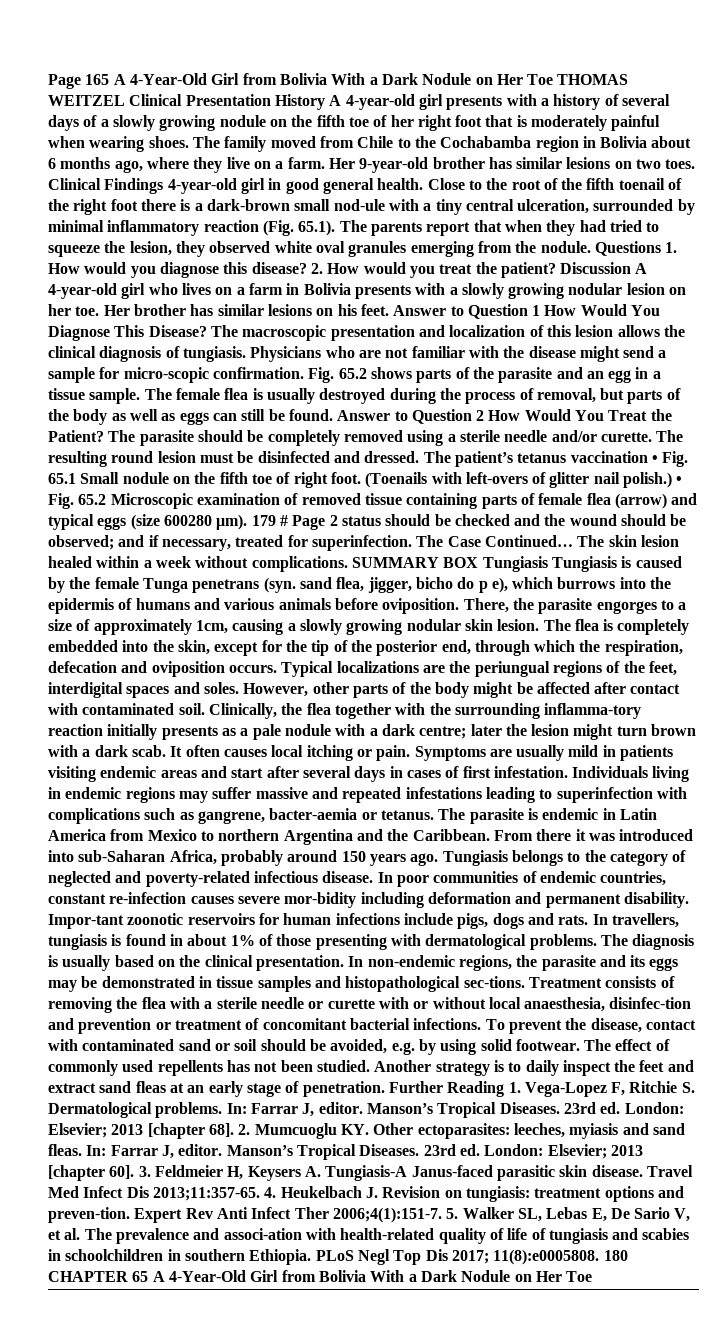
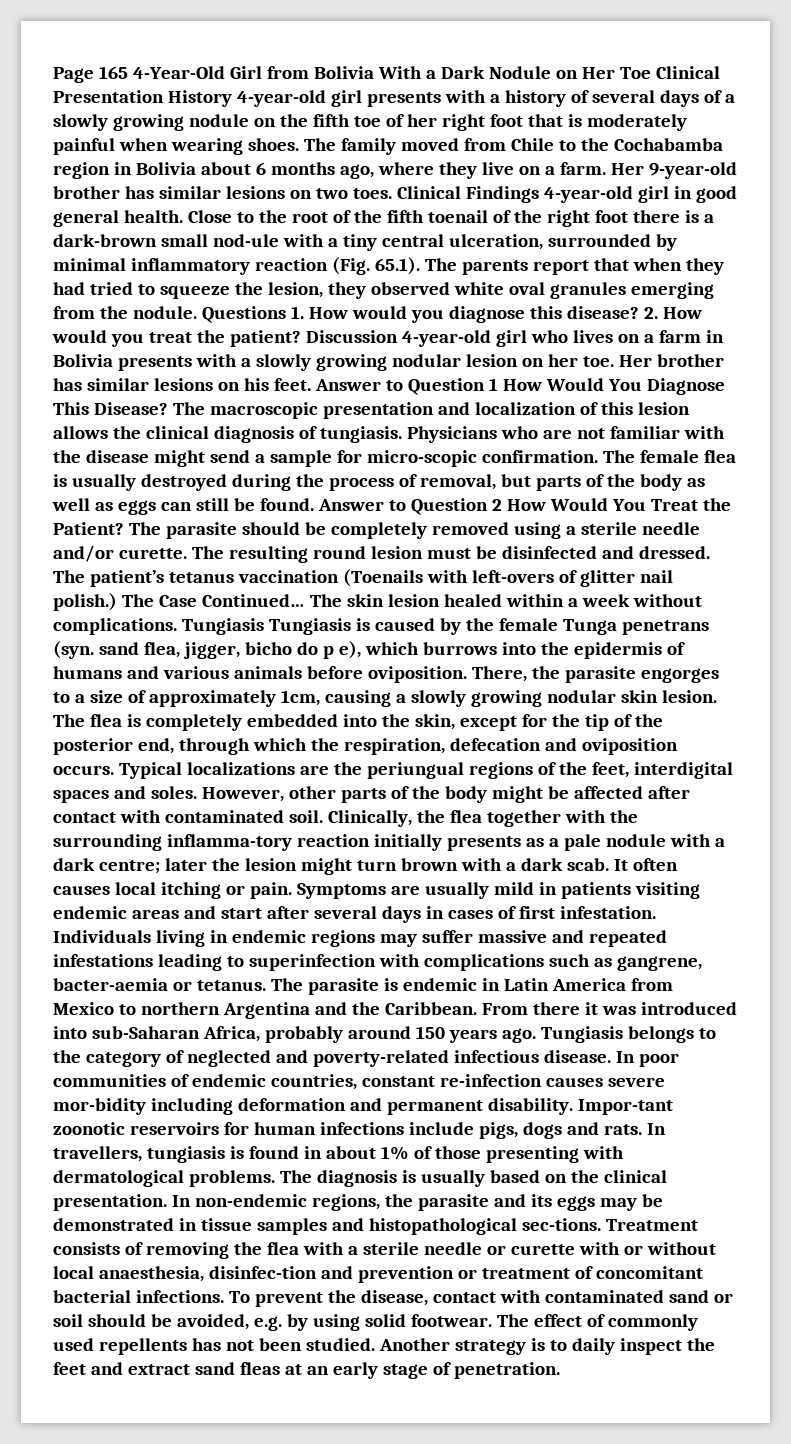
[113,74,126,85] A -> (128, 72) none
[557,74,629,85] [48,95,125,106] THOMAS WEITZEL -> (651, 73) none
[329,95,342,106] A -> (232, 98) none
[635,263,648,274] A -> (398, 336) none
[308,367,661,383] [48,388,141,404] Fig. 65.2 shows parts of the parasite and an egg in a tissue sample. -> (598, 456) none
[651,451,689,467] [48,472,361,488] • Fig. 65.1 Small nodule on the fifth toe of right foot. -> (339, 576) none
[676,476,683,484] [48,493,698,509] [48,514,687,530] [48,535,412,551] • Fig. 65.2 Microscopic examination of removed tissue containing parts of female flea (arrow) and typical eggs (size 600280 μm). 179 # Page 2 status should be checked and the wound should be observed; and if necessary, treated for superinfection. -> (117, 602) none
[351,557,479,568] SUMMARY BOX -> (177, 626) none
[388,1081,695,1097] [48,1102,684,1118] [48,1123,685,1139] [48,1144,643,1160] [48,1165,693,1181] [48,1186,684,1202] [48,1207,691,1223] [48,1228,690,1244] [48,1249,628,1265] [48,1270,593,1282] Further Reading 1. Vega-Lopez F, Ritchie S. Dermatological problems. In: Farrar J, editor. Manson’s Tropical Diseases. 23rd ed. London: Elsevier; 2013 [chapter 68]. 2. Mumcuoglu KY. Other ectoparasites: leeches, myiasis and sand fleas. In: Farrar J, editor. Manson’s Tropical Diseases. 23rd ed. London: Elsevier; 2013 [chapter 60]. 3. Feldmeier H, Keysers A. Tungiasis-A Janus-faced parasitic skin disease. Travel Med Infect Dis 2013;11:357-65. 4. Heukelbach J. Revision on tungiasis: treatment options and preven-tion. Expert Rev Anti Infect Ther 2006;4(1):151-7. 5. Walker SL, Lebas E, De Sario V, et al. The prevalence and associ-ation with health-related quality of life of tungiasis and scabies in schoolchildren in southern Ethiopia. PLoS Negl Top Dis 2017; 11(8):e0005808. 180 CHAPTER 65 A 4-Year-Old Girl from Bolivia With a Dark Nodule on Her Toe -> (560, 1370) none

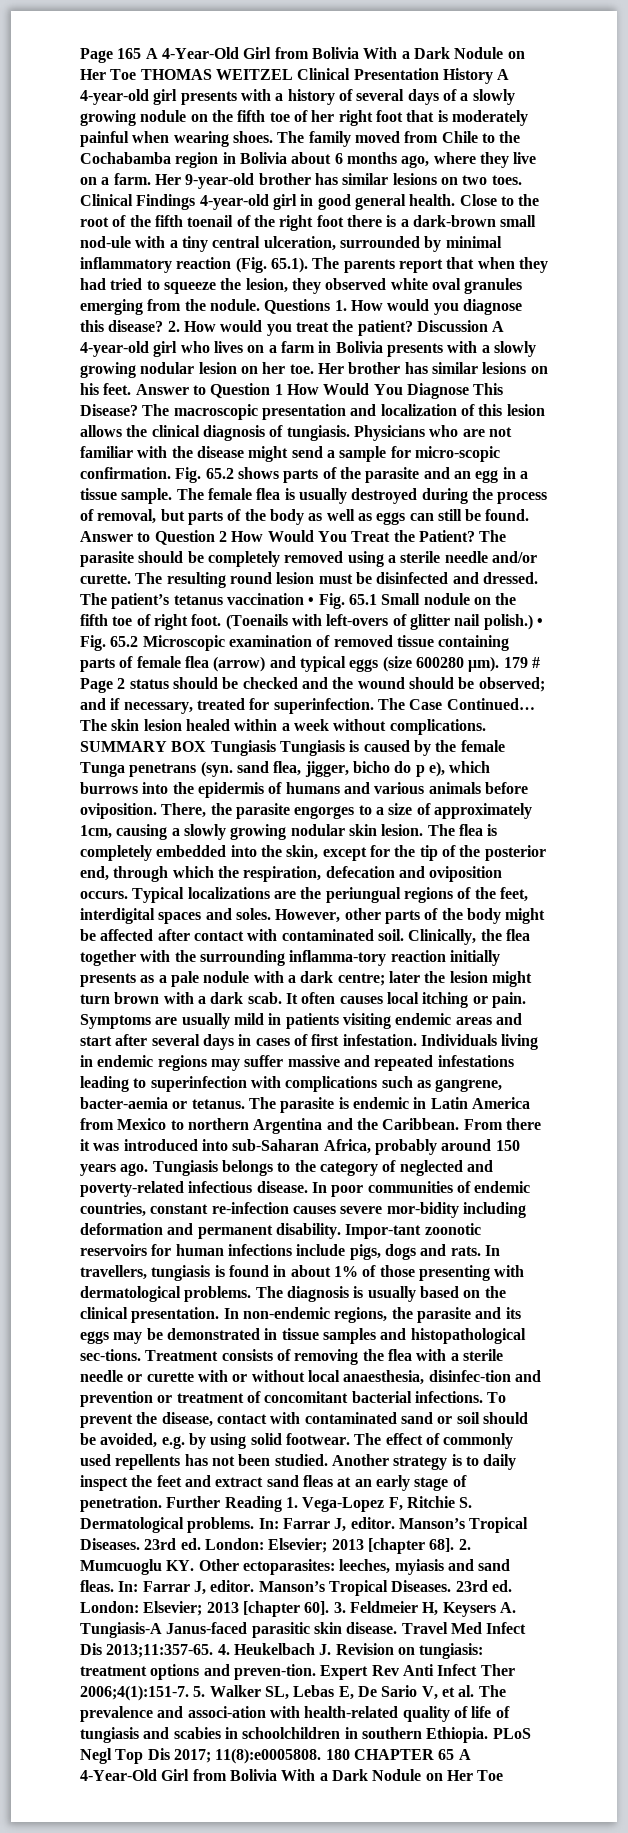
(128, 72) none -> [145,48,158,59] A
(651, 73) none -> [140,69,293,80] THOMAS WEITZEL
(232, 98) none -> [497,69,510,80] A
(398, 336) none -> [492,321,505,332] A
(598, 456) none -> [175,467,528,483] [80,488,173,504] Fig. 65.2 shows parts of the parasite and an egg in a tissue sample.
(339, 576) none -> [308,593,517,609] [80,614,222,630] • Fig. 65.1 Small nodule on the fifth toe of right foot.
(117, 602) none -> [536,618,543,626] [80,635,510,651] [80,656,540,672] [80,677,545,693] [80,698,374,714] • Fig. 65.2 Microscopic examination of removed tissue containing parts of female flea (arrow) and typical eggs (size 600280 μm). 179 # Page 2 status should be checked and the wound should be observed; and if necessary, treated for superinfection.
(177, 626) none -> [80,741,207,752] SUMMARY BOX
(560, 1370) none -> [166,1496,473,1512] [80,1517,529,1533] [80,1538,471,1554] [80,1559,511,1575] [80,1580,512,1596] [80,1601,516,1617] [80,1622,527,1638] [80,1643,484,1659] [80,1664,515,1680] [80,1685,506,1701] [80,1706,510,1722] [80,1727,531,1743] [80,1748,471,1764] [80,1769,504,1781] Further Reading 1. Vega-Lopez F, Ritchie S. Dermatological problems. In: Farrar J, editor. Manson’s Tropical Diseases. 23rd ed. London: Elsevier; 2013 [chapter 68]. 2. Mumcuoglu KY. Other ectoparasites: leeches, myiasis and sand fleas. In: Farrar J, editor. Manson’s Tropical Diseases. 23rd ed. London: Elsevier; 2013 [chapter 60]. 3. Feldmeier H, Keysers A. Tungiasis-A Janus-faced parasitic skin disease. Travel Med Infect Dis 2013;11:357-65. 4. Heukelbach J. Revision on tungiasis: treatment options and preven-tion. Expert Rev Anti Infect Ther 2006;4(1):151-7. 5. Walker SL, Lebas E, De Sario V, et al. The prevalence and associ-ation with health-related quality of life of tungiasis and scabies in schoolchildren in southern Ethiopia. PLoS Negl Top Dis 2017; 11(8):e0005808. 180 CHAPTER 65 A 4-Year-Old Girl from Bolivia With a Dark Nodule on Her Toe

